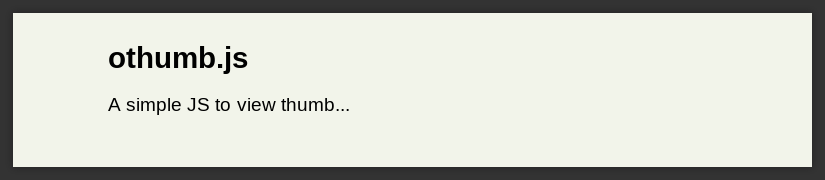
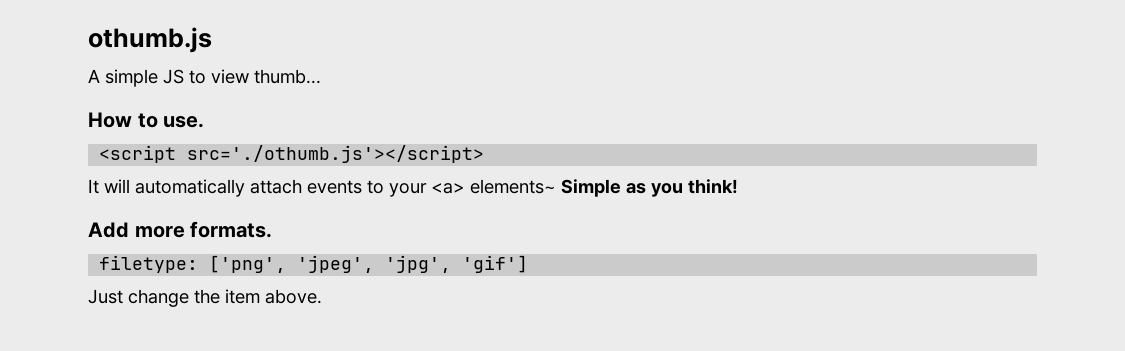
(350, 104) none -> [88,112,205,128] [99,145,485,163] [88,179,738,197] [88,221,273,238] [99,255,529,273] [88,289,322,307] // How to use. // <script src='./othumb.js'></script> // It will automatically attach events to your <a> elements~ Simple as you think! // Add more formats. // filetype: ['png', 'jpeg', 'jpg', 'gif'] // Just change the item above.

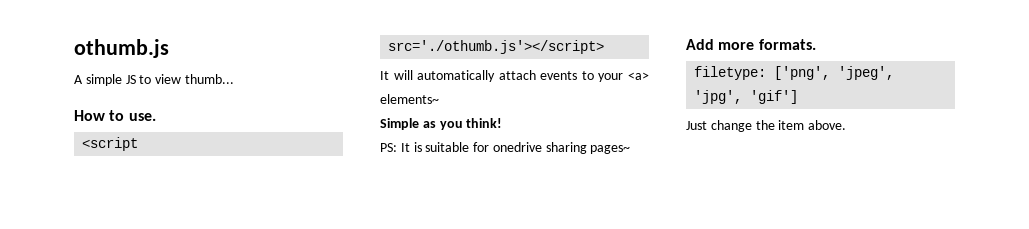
(556, 186) none -> (439, 99) //
(738, 186) none -> [380,142,631,154] // PS: It is suitable for onedrive sharing pages~

